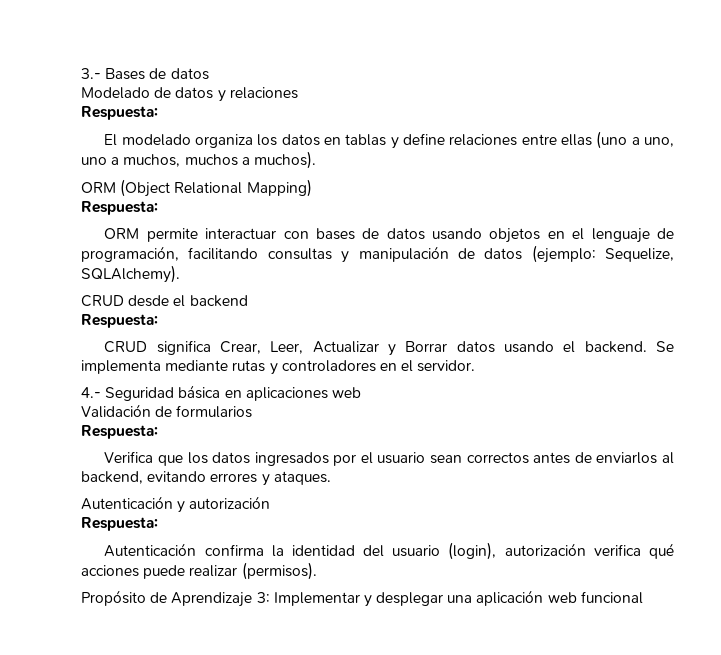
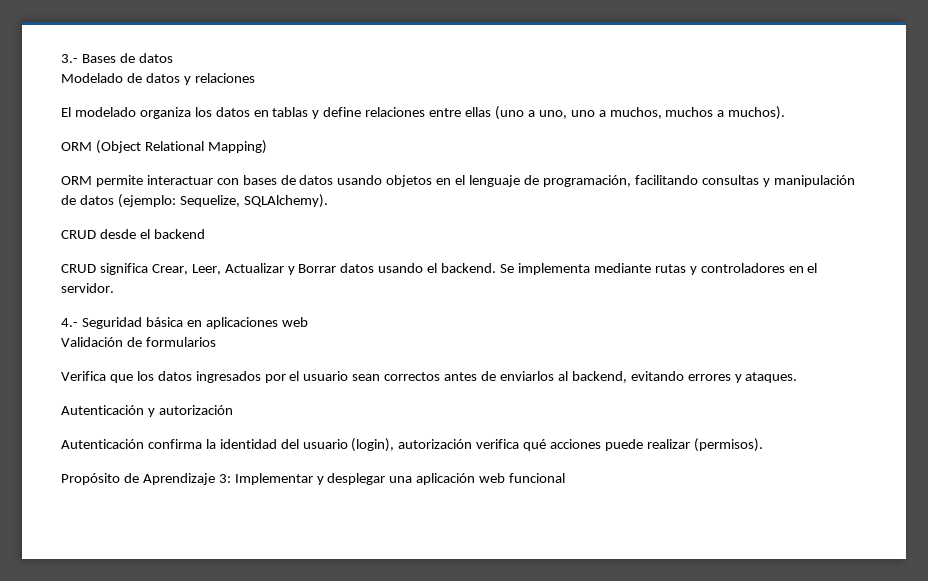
[81,106,158,120] // Respuesta: -> (255, 78) none
[81,201,158,215] // Respuesta: -> (267, 147) none
[81,314,158,328] // Respuesta: -> (205, 234) none
[81,425,158,439] // Respuesta: -> (216, 342) none
[81,517,158,531] // Respuesta: -> (233, 410) none

